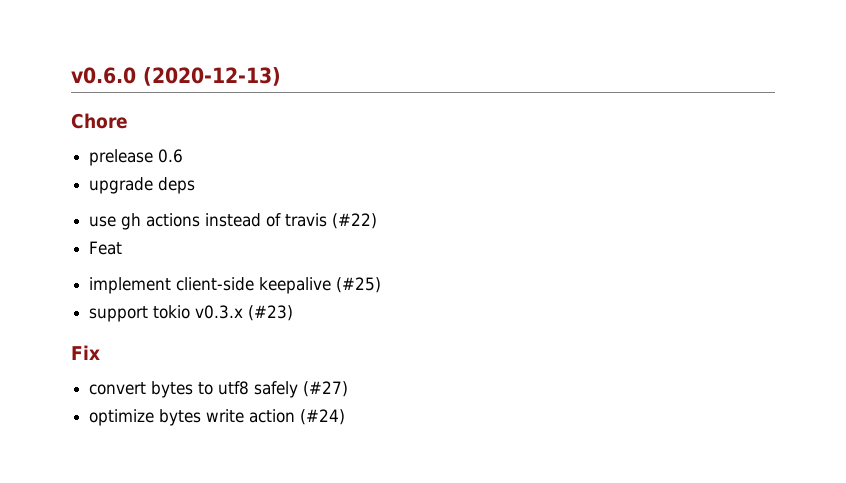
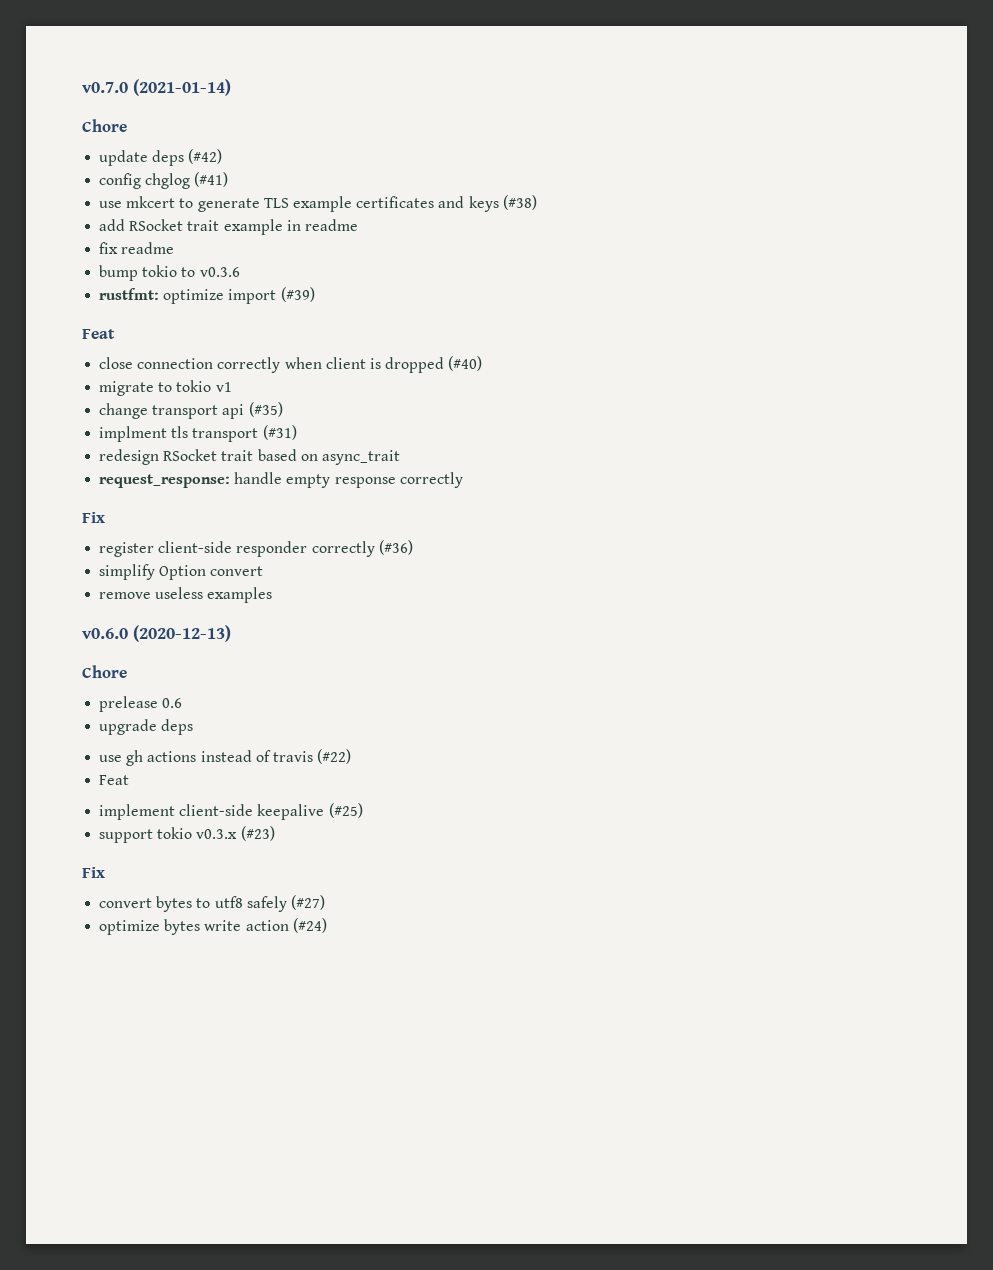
(71, 75) none -> [82,79,231,96] [82,119,127,132] [99,149,223,166] [99,172,229,189] [99,195,537,212] [99,219,358,235] [99,242,175,254] [99,265,240,281] [99,287,315,304] [82,329,115,339] [99,356,483,373] [99,380,232,396] [99,402,283,419] [99,425,297,442] [99,449,400,465] [99,472,463,488] [82,512,105,523] [99,540,413,557] [99,564,264,580] [99,587,273,603] v0.7.0 (2021-01-14) // Chore // update deps (#42) // config chglog (#41) // use mkcert to generate TLS example certificates and keys (#38) // add RSocket trait example in readme // fix readme // bump tokio to v0.3.6 // rustfmt: optimize import (#39) // Feat // close connection correctly when client is dropped (#40) // migrate to tokio v1 // change transport api (#35) // implment tls transport (#31) // redesign RSocket trait based on async_trait // request_response: handle empty response correctly // Fix // register client-side responder correctly (#36) // simplify Option convert // remove useless examples //

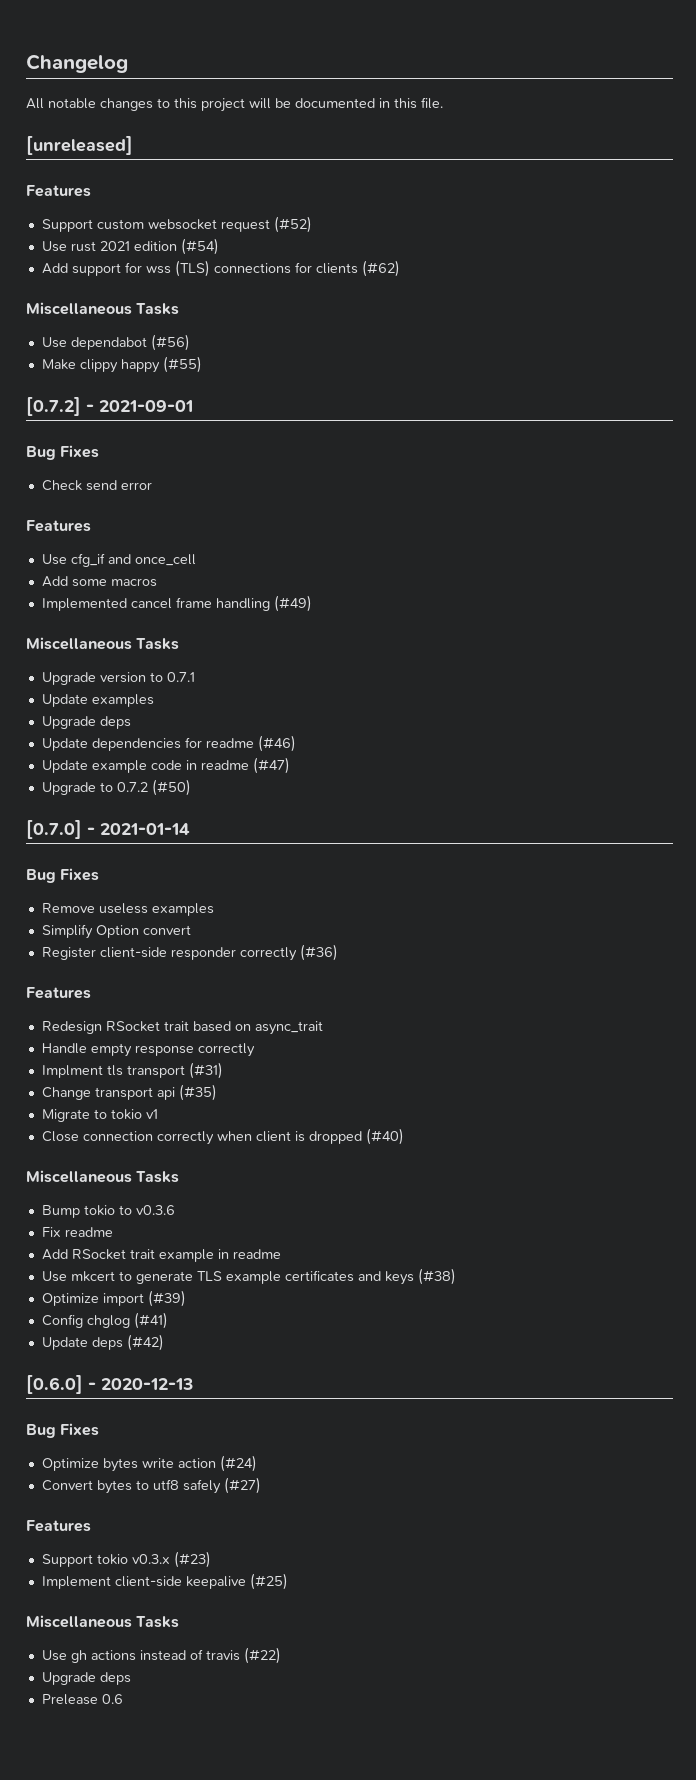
[82,79,231,96] [82,119,127,132] [99,149,223,166] [99,172,229,189] [99,201,123,208] v0.7.0 (2021-01-14) // Chore // update deps (#42) // config chglog (#41) // use -> [26,54,128,73] [26,97,443,112] [26,136,133,155] [26,185,91,197] [41,216,312,233] [41,238,219,255] [41,260,400,277] [26,302,180,315] [41,334,190,351] [41,356,202,373] [26,397,193,416] [26,445,100,460] [41,480,152,491] [26,520,91,532] [41,553,196,567] [41,576,157,587] [41,595,312,612] [26,637,180,650] [41,672,195,685] [41,694,154,707] [41,716,131,729] [41,735,296,752] [41,757,290,774] [41,779,191,796] [26,820,190,839] [26,868,100,883] [41,903,214,916] [41,924,191,939] [41,944,338,961] [26,987,91,999] [41,1021,323,1035] [41,1043,255,1057] [41,1062,223,1079] [41,1084,217,1101] [41,1109,158,1122] [41,1128,404,1145] [26,1170,180,1183] [41,1205,175,1218] [41,1227,113,1237] [41,1249,281,1262] [41,1271,67,1282] Changelog // All notable changes to this project will be documented in this file. // [unreleased] // Features // Support custom websocket request (#52) // Use rust 2021 edition (#54) // Add support for wss (TLS) connections for clients (#62) // Miscellaneous Tasks // Use dependabot (#56) // Make clippy happy (#55) // [0.7.2] - 2021-09-01 // Bug Fixes // Check send error // Features // Use cfg_if and once_cell // Add some macros // Implemented cancel frame handling (#49) // Miscellaneous Tasks // Upgrade version to 0.7.1 // Update examples // Upgrade deps // Update dependencies for readme (#46) // Update example code in readme (#47) // Upgrade to 0.7.2 (#50) // [0.7.0] - 2021-01-14 // Bug Fixes // Remove useless examples // Simplify Option convert // Register client-side responder correctly (#36) // Features // Redesign RSocket trait based on async_trait // Handle empty response correctly // Implment tls transport (#31) // Change transport api (#35) // Migrate to tokio v1 // Close connection correctly when client is dropped (#40) // Miscellaneous Tasks // Bump tokio to v0.3.6 // Fix readme // Add RSocket trait example in readme // Use
[99,219,358,235] [99,242,175,254] [99,265,240,281] [99,287,315,304] [82,329,115,339] [99,356,483,373] [99,380,232,396] [99,402,283,419] [99,425,297,442] [99,449,400,465] [99,472,463,488] [82,512,105,523] [99,540,413,557] [99,564,264,580] [99,587,273,603] [82,625,231,642] [82,665,127,678] [99,696,183,712] [99,719,194,735] [99,755,123,762] add RSocket trait example in readme // fix readme // bump tokio to v0.3.6 // rustfmt: optimize import (#39) // Feat // close connection correctly when client is dropped (#40) // migrate to tokio v1 // change transport api (#35) // implment tls transport (#31) // redesign RSocket trait based on async_trait // request_response: handle empty response correctly // Fix // register client-side responder correctly (#36) // simplify Option convert // remove useless examples // v0.6.0 (2020-12-13) // Chore // prelease 0.6 // upgrade deps // use -> [41,1290,186,1307] [41,1312,168,1329] [41,1334,164,1351] [26,1375,194,1394] [26,1423,100,1438] [41,1455,257,1472] [41,1477,261,1494] [26,1520,91,1532] [41,1551,211,1568] [41,1573,288,1590] [26,1615,180,1628] [41,1650,67,1661] Optimize import (#39) // Config chglog (#41) // Update deps (#42) // [0.6.0] - 2020-12-13 // Bug Fixes // Optimize bytes write action (#24) // Convert bytes to utf8 safely (#27) // Features // Support tokio v0.3.x (#23) // Implement client-side keepalive (#25) // Miscellaneous Tasks // Use
[99,775,130,785] [99,803,363,820] [99,826,275,843] [82,867,105,878] [99,895,325,912] [99,918,327,935] Feat // implement client-side keepalive (#25) // support tokio v0.3.x (#23) // Fix // convert bytes to utf8 safely (#27) // optimize bytes write action (#24) -> [41,1672,131,1685] [41,1694,123,1705] Upgrade deps // Prelease 0.6

